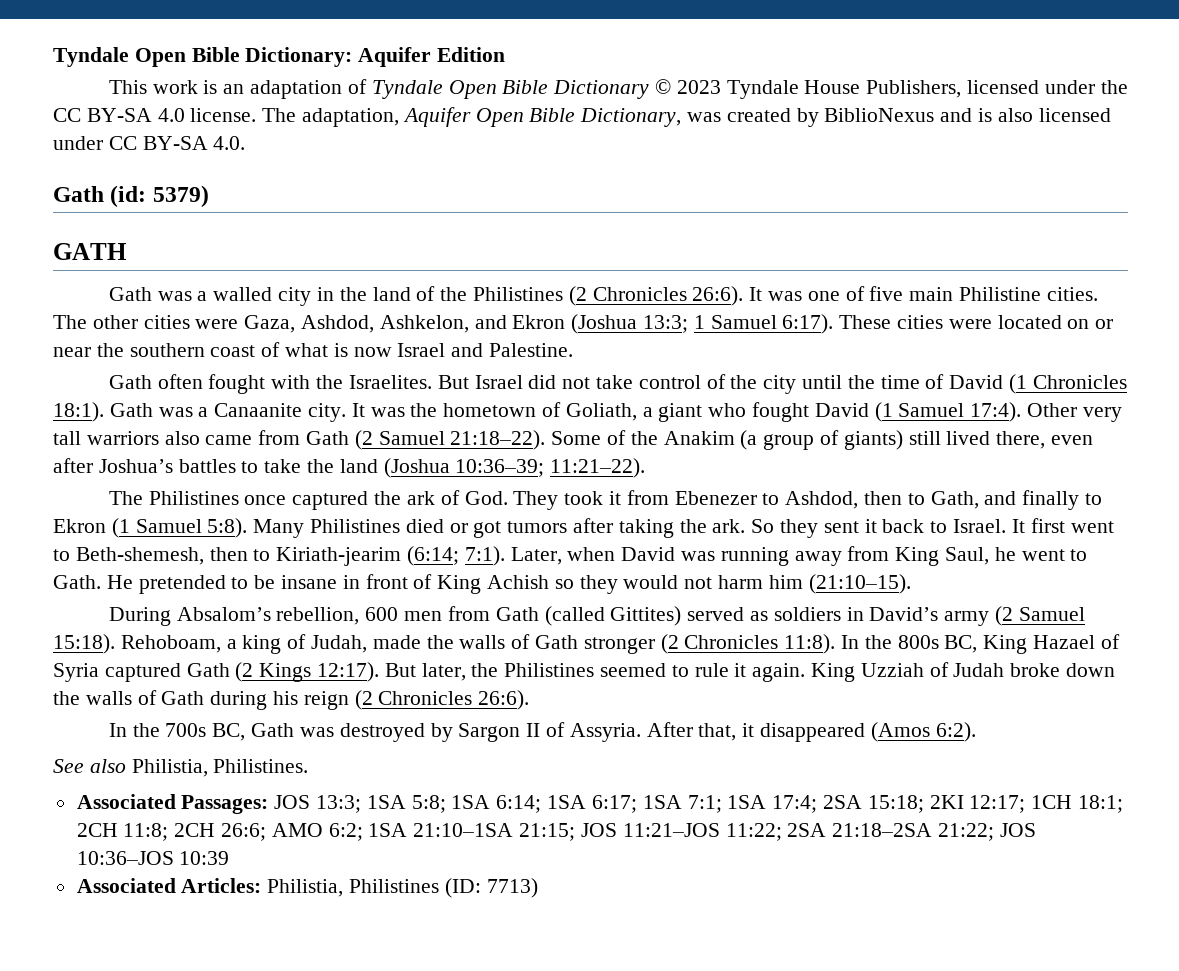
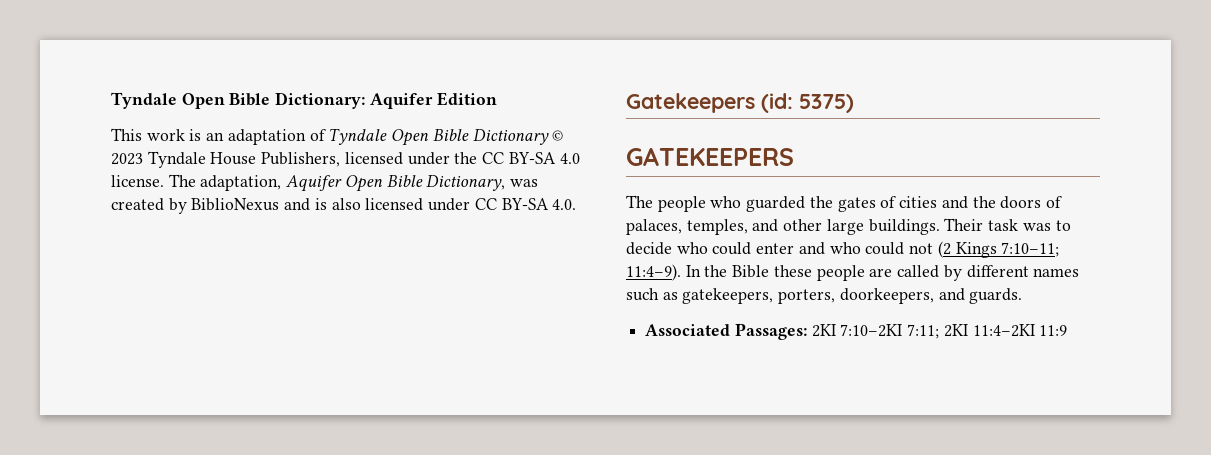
[53,185,209,207] [53,243,127,260] [108,286,1098,306] [53,314,1114,334] [53,342,574,357] [108,374,1127,394] [53,402,1122,422] [53,430,1094,450] [53,458,646,478] [108,490,1102,510] [53,518,1114,538] [53,546,1088,566] [53,574,911,594] [108,606,1085,626] [53,634,1120,654] [53,662,1116,682] [53,690,530,710] [108,722,976,742] [53,759,309,777] [76,794,1123,814] [76,823,1036,841] [76,851,230,865] [76,878,538,898] Gath (id: 5379) // GATH // Gath was a walled city in the land of the Philistines (2 Chronicles 26:6). It was one of five main Philistine cities. The other cities were Gaza, Ashdod, Ashkelon, and Ekron (Joshua 13:3; 1 Samuel 6:17). These cities were located on or near the southern coast of what is now Israel and Palestine. // Gath often fought with the Israelites. But Israel did not take control of the city until the time of David (1 Chronicles 18:1). Gath was a Canaanite city. It was the hometown of Goliath, a giant who fought David (1 Samuel 17:4). Other very tall warriors also came from Gath (2 Samuel 21:18–22). Some of the Anakim (a group of giants) still lived there, even after Joshua’s battles to take the land (Joshua 10:36–39; 11:21–22). // The Philistines once captured the ark of God. They took it from Ebenezer to Ashdod, then to Gath, and finally to Ekron (1 Samuel 5:8). Many Philistines died or got tumors after taking the ark. So they sent it back to Israel. It first went to Beth-shemesh, then to Kiriath-jearim (6:14; 7:1). Later, when David was running away from King Saul, he went to Gath. He pretended to be insane in front of King Achish so they would not harm him (21:10–15). // During Absalom’s rebellion, 600 men from Gath (called Gittites) served as soldiers in David’s army (2 Samuel 15:18). Rehoboam, a king of Judah, made the walls of Gath stronger (2 Chronicles 11:8). In the 800s BC, King Hazael of Syria captured Gath (2 Kings 12:17). But later, the Philistines seemed to rule it again. King Uzziah of Judah broke down the walls of Gath during his reign (2 Chronicles 26:6). // In the 700s BC, Gath was destroyed by Sargon II of Assyria. After that, it disappeared (Amos 6:2). // See also Philistia, Philistines. // Associated Passages: JOS 13:3; 1SA 5:8; 1SA 6:14; 1SA 6:17; 1SA 7:1; 1SA 17:4; 2SA 15:18; 2KI 12:17; 1CH 18:1; 2CH 11:8; 2CH 26:6; AMO 6:2; 1SA 21:10–1SA 21:15; JOS 11:21–JOS 11:22; 2SA 21:18–2SA 21:22; JOS 10:36–JOS 10:39 // Associated Articles: Philistia, Philistines (ID: 7713) -> [626,93,854,113] [626,147,794,166] [626,195,1062,212] [626,218,1071,235] [626,241,1060,258] [626,264,1080,281] [626,288,1023,304] [645,323,1068,340] Gatekeepers (id: 5375) // GATEKEEPERS // The people who guarded the gates of cities and the doors of palaces, temples, and other large buildings. Their task was to decide who could enter and who could not (2 Kings 7:10–11; 11:4–9). In the Bible these people are called by different names such as gatekeepers, porters, doorkeepers, and guards. // Associated Passages: 2KI 7:10–2KI 7:11; 2KI 11:4–2KI 11:9

